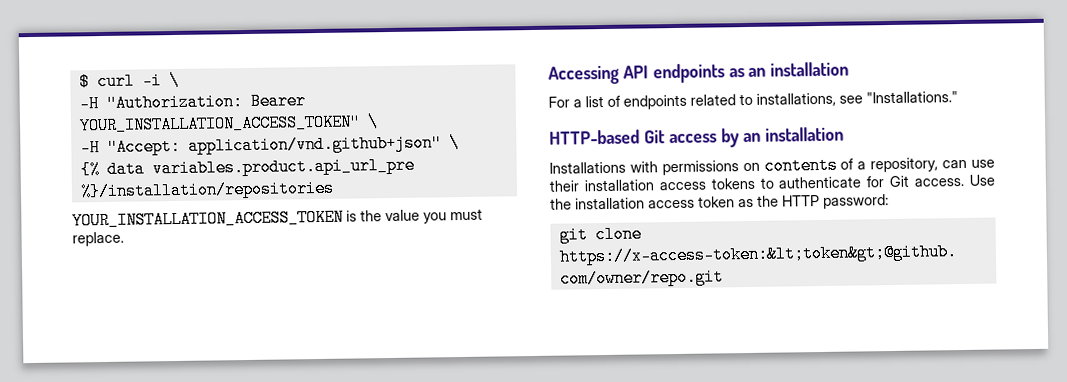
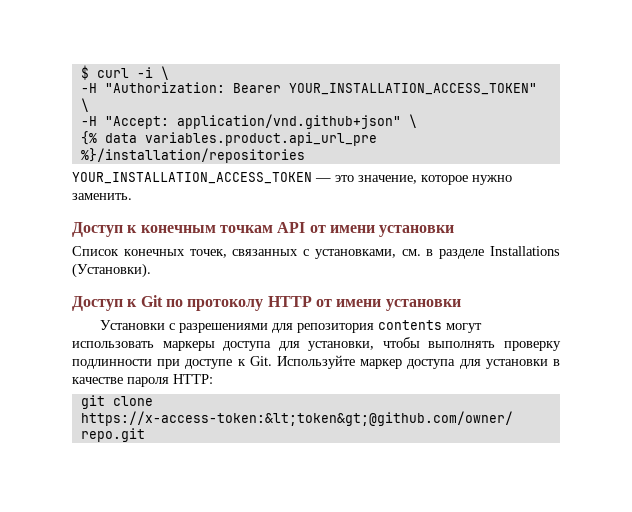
[346,208,483,224] [72,231,124,247] [548,61,850,85] [548,91,958,110] [549,126,845,148] [549,156,996,176] [549,174,996,192] [550,194,889,210] is the value you must replace. // Accessing API endpoints as an installation // For a list of endpoints related to installations, see "Installations." // HTTP-based Git access by an installation // Installations with permissions on contents of a repository, can use their installation access tokens to authenticate for Git access. Use the installation access token as the HTTP password: -> [315,175,512,185] [72,193,132,200] [72,222,455,237] [72,246,560,259] [72,263,151,278] [72,295,461,311] [100,320,483,333] [72,337,561,351] [72,355,560,369] [72,374,213,387] — это значение, которое нужно заменить. // Доступ к конечным точкам API от имени установки // Список конечных точек, связанных с установками, см. в разделе Installations (Установки). // Доступ к Git по протоколу HTTP от имени установки // Установки с разрешениями для репозитория contents могут использовать маркеры доступа для установки, чтобы выполнять проверку подлинности при доступе к Git. Используйте маркер доступа для установки в качестве пароля HTTP:

